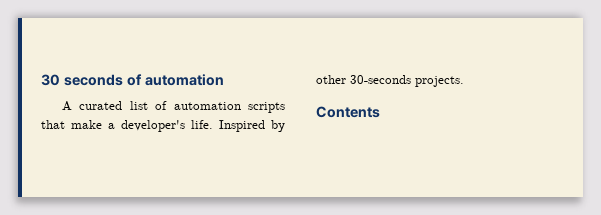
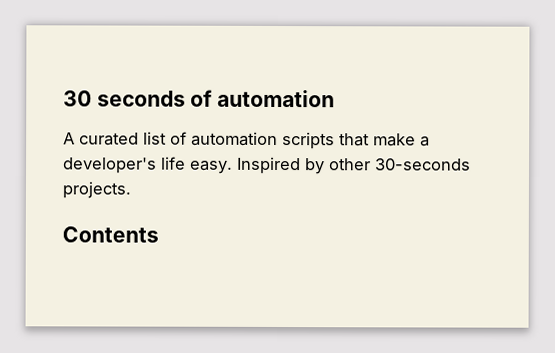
[191,120,213,129] life. -> [161,156,233,174] life easy.

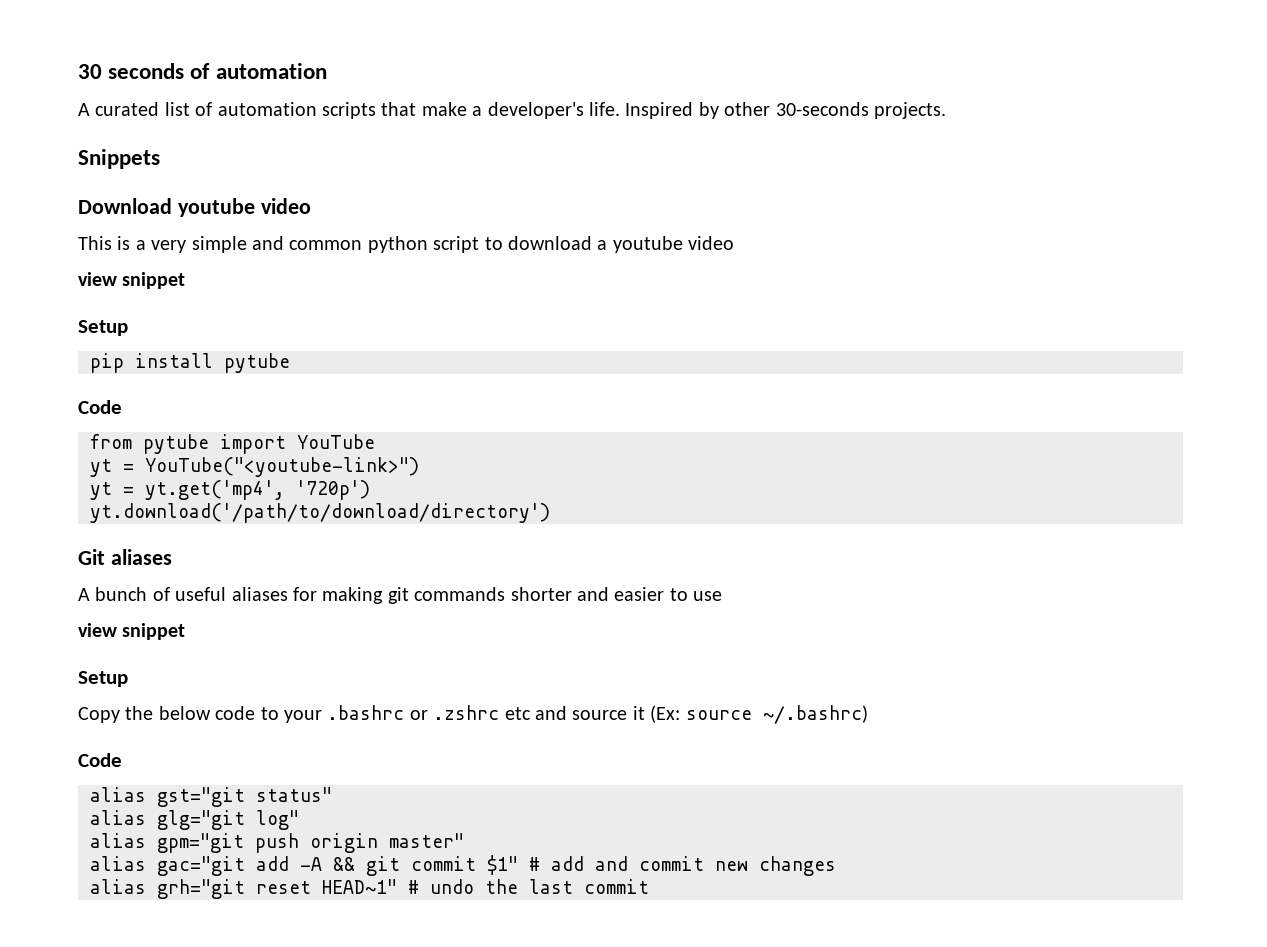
[161,156,233,174] life easy. -> [588,102,620,116] life.
[62,226,159,243] Contents -> [78,149,160,169] [78,198,311,217] [78,236,735,253] [78,272,186,289] [78,320,128,336] [90,353,290,373] [78,400,122,414] [90,434,375,454] [90,457,419,477] [90,480,370,500] [90,503,550,523] [78,549,172,565] [78,587,723,604] [78,623,186,640] [78,671,128,687] [78,705,868,724] [78,753,122,767] [90,787,332,807] [90,810,299,830] [90,833,464,853] [90,855,836,876] [90,879,649,899] Snippets // Download youtube video // This is a very simple and common python script to download a youtube video // view snippet // Setup // pip install pytube // Code // from pytube import YouTube // yt = YouTube("<youtube-link>") // yt = yt.get('mp4', '720p') // yt.download('/path/to/download/directory') // Git aliases // A bunch of useful aliases for making git commands shorter and easier to use // view snippet // Setup // Copy the below code to your .bashrc or .zshrc etc and source it (Ex: source ~/.bashrc) // Code // alias gst="git status" // alias glg="git log" // alias gpm="git push origin master" // alias gac="git add -A && git commit $1" # add and commit new changes // alias grh="git reset HEAD~1" # undo the last commit

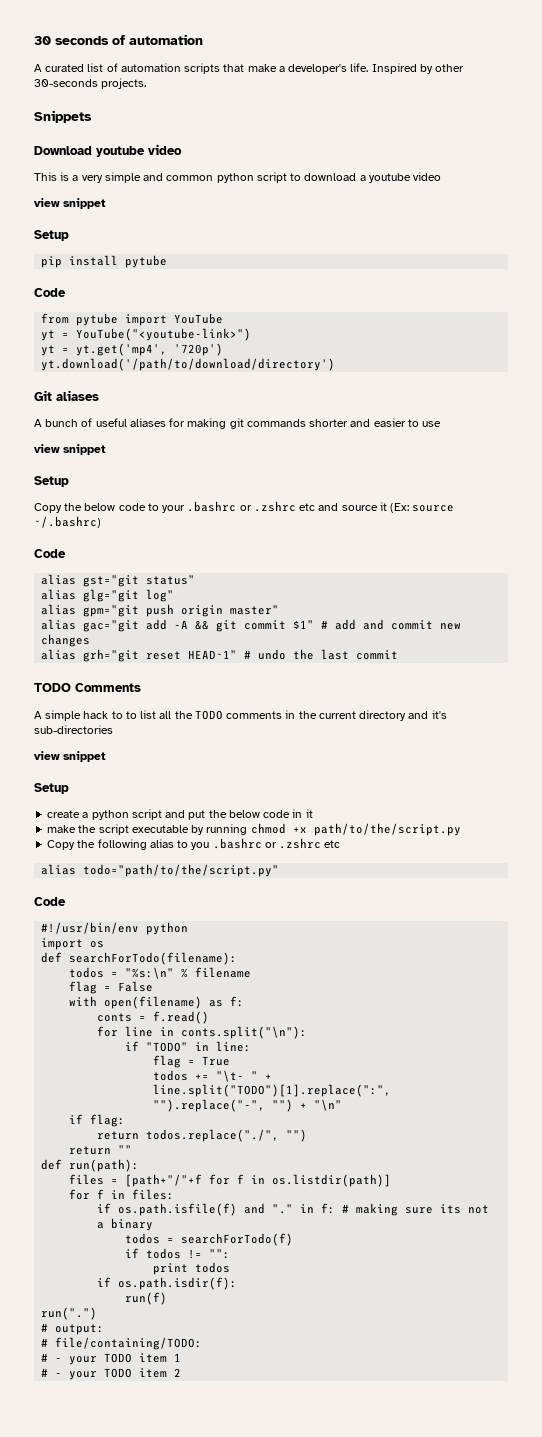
(649, 886) none -> [34,683,141,692] [34,710,447,721] [34,725,113,734] [34,751,107,762] [34,783,69,794] [47,809,313,820] [47,823,461,836] [47,838,341,850] [41,864,280,877] [34,897,66,906] [41,922,189,935] [41,938,105,950] [41,952,238,965] [69,967,252,979] [69,981,154,994] [69,996,245,1009] [97,1011,210,1024] [97,1026,308,1039] [125,1041,252,1052] [153,1055,231,1068] [153,1070,273,1082] [153,1084,392,1097] [153,1099,343,1112] [69,1114,126,1127] [97,1129,308,1142] [69,1145,133,1155] [41,1159,140,1172] [69,1174,392,1187] [69,1189,175,1200] [97,1203,490,1216] [97,1218,154,1231] [125,1233,294,1246] [125,1248,231,1259] [153,1262,231,1275] [97,1277,238,1290] [125,1292,168,1305] [41,1307,98,1320] [41,1323,105,1335] [41,1337,203,1350] [41,1353,182,1365] [41,1368,182,1380] // TODO Comments // A simple hack to to list all the TODO comments in the current directory and it's sub-directories // view snippet // Setup // create a python script and put the below code in it // make the script executable by running chmod +x path/to/the/script.py // Copy the following alias to you .bashrc or .zshrc etc // alias todo="path/to/the/script.py" // Code // #!/usr/bin/env python // import os // def searchForTodo(filename): // todos = "%s:\n" % filename // flag = False // with open(filename) as f: // conts = f.read() // for line in conts.split("\n"): // if "TODO" in line: // flag = True // todos += "\t- " + line.split("TODO")[1].replace(":", "").replace("-", "") + "\n" // if flag: // return todos.replace("./", "") // return "" // def run(path): // files = [path+"/"+f for f in os.listdir(path)] // for f in files: // if os.path.isfile(f) and "." in f: # making sure its not a binary // todos = searchForTodo(f) // if todos != "": // print todos // if os.path.isdir(f): // run(f) // run(".") // # output: // # file/containing/TODO: // # - your TODO item 1 // # - your TODO item 2

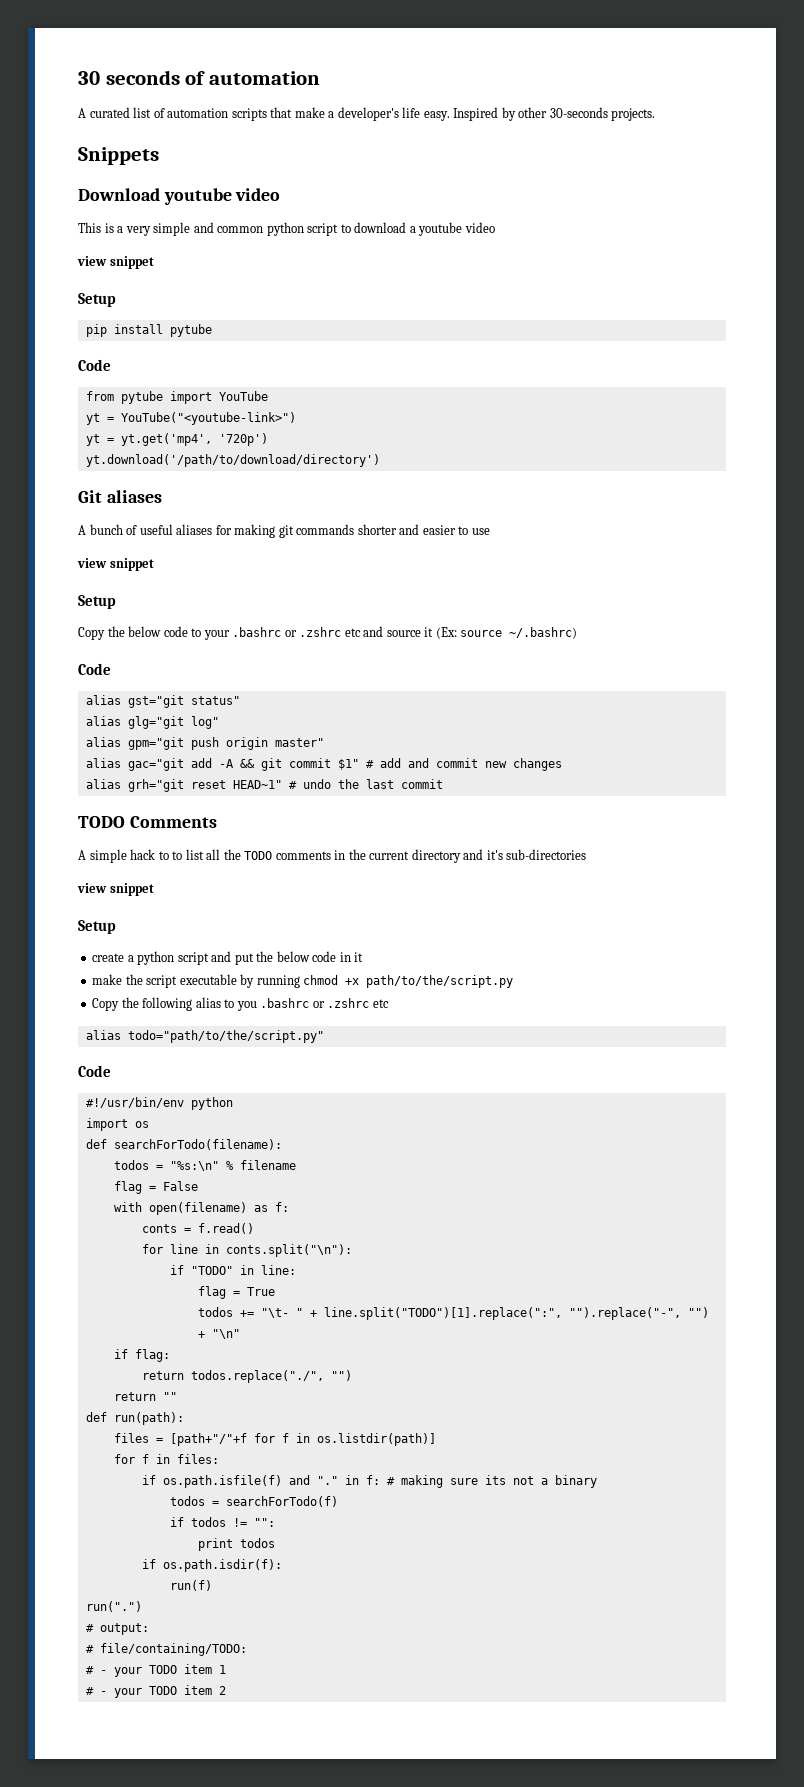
[350,63,369,72] life. -> [402,107,450,121] life easy.

